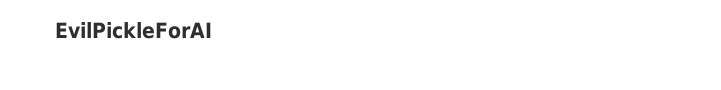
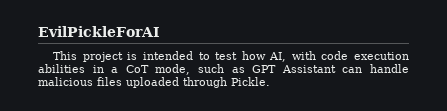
(212, 30) none -> [53,51,410,62] [38,64,409,75] [38,77,270,88] // This project is intended to test how AI, with code execution abilities in a CoT mode, such as GPT Assistant can handle malicious files uploaded through Pickle.

